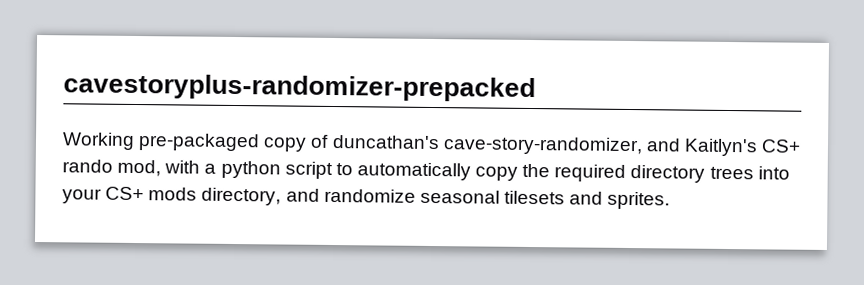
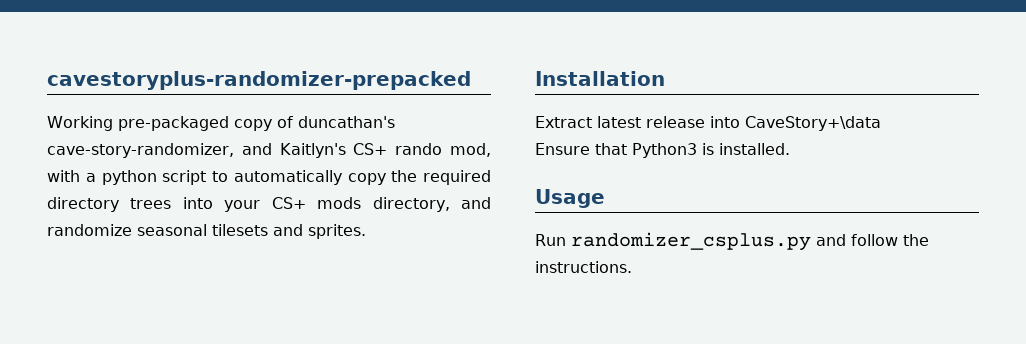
(671, 200) none -> [535,71,665,86] [535,116,881,131] [535,143,790,158] [535,189,605,208] [535,232,929,251] [535,261,632,273] // Installation // Extract latest release into CaveStory+\data // Ensure that Python3 is installed. // Usage // Run randomizer_csplus.py and follow the instructions.

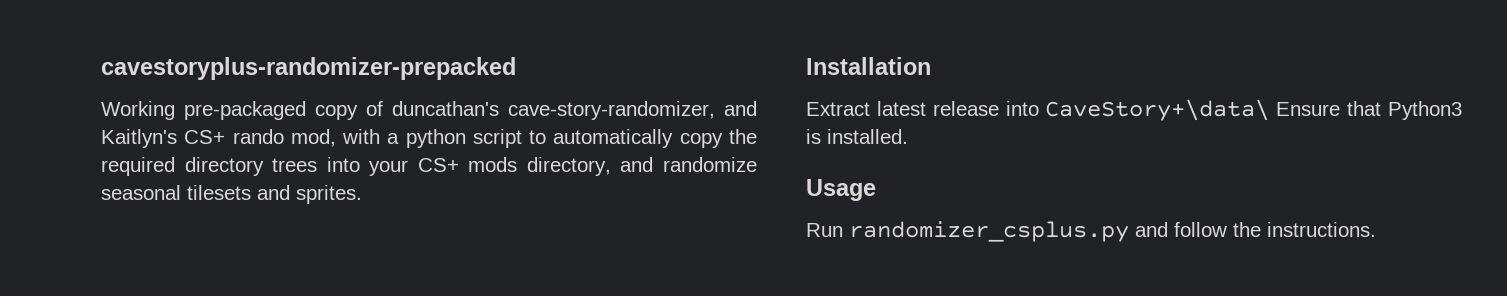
[745,116,881,131] CaveStory+\data // -> [1045,99,1270,121] CaveStory+\data\

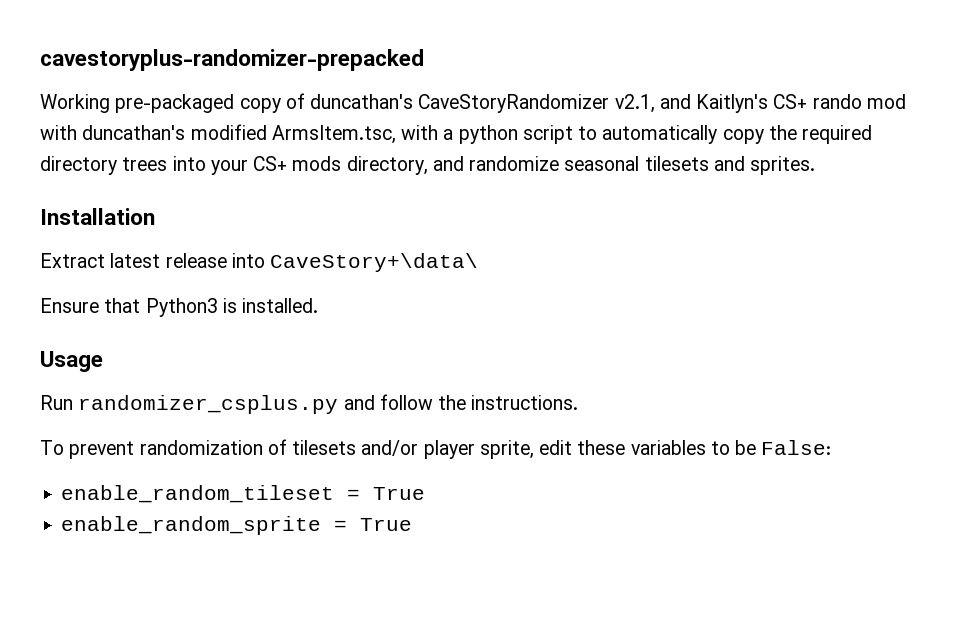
[508,101,715,120] cave-story-randomizer, -> [418,94,655,113] CaveStoryRandomizer v2.1,
[290,129,336,147] mod, -> [866,94,906,109] [40,124,396,144] mod with duncathan's modified ArmsItem.tsc,
(1270, 110) none -> (479, 262) //
(1376, 229) none -> [40,439,832,459] [61,485,426,503] [61,516,413,535] // To prevent randomization of tilesets and/or player sprite, edit these variables to be False: // enable_random_tileset = True // enable_random_sprite = True

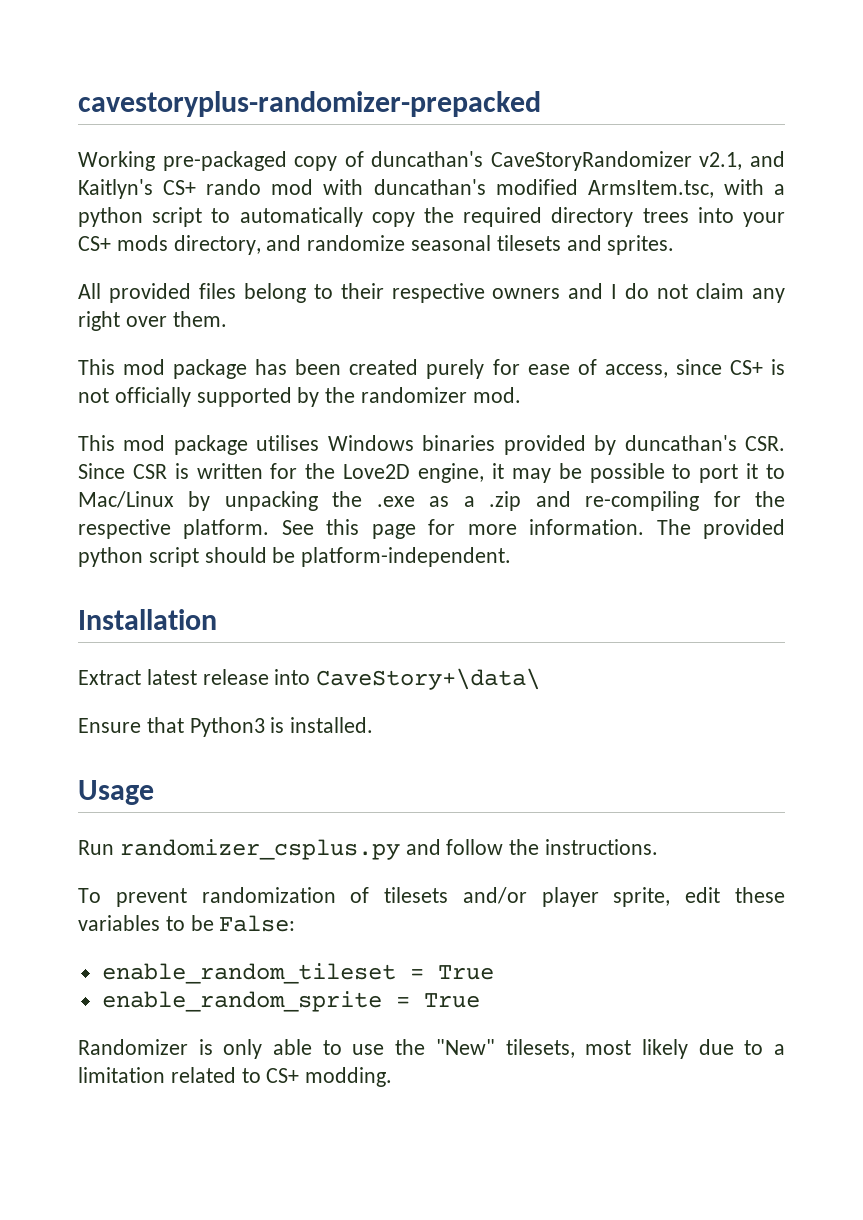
(816, 165) none -> [78,283,785,303] [78,311,227,331] [78,359,786,379] [78,387,521,407] [78,435,786,455] [78,463,785,483] [78,491,785,511] [78,519,786,539] [78,547,512,567] // All provided files belong to their respective owners and I do not claim any right over them. // This mod package has been created purely for ease of access, since CS+ is not officially supported by the randomizer mod. // This mod package utilises Windows binaries provided by duncathan's CSR. Since CSR is written for the Love2D engine, it may be possible to port it to Mac/Linux by unpacking the .exe as a .zip and re-compiling for the respective platform. See this page for more information. The provided python script should be platform-independent.
(413, 524) none -> [78,1039,785,1059] [78,1067,393,1087] // Randomizer is only able to use the "New" tilesets, most likely due to a limitation related to CS+ modding.

